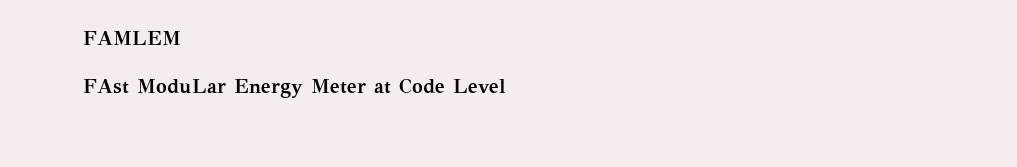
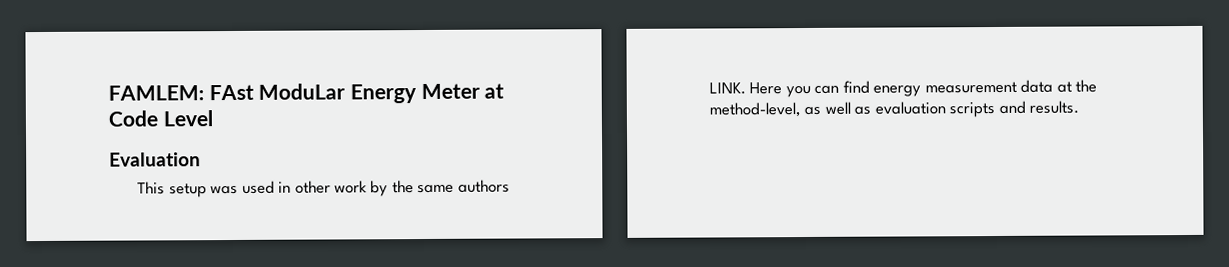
[83,31,181,45] FAMLEM // -> [108,85,204,101] FAMLEM:
(506, 86) none -> [109,152,201,167] [137,179,510,198] [709,79,1098,98] [709,100,1080,118] // Evaluation // This setup was used in other work by the same authors LINK. Here you can find energy measurement data at the method-level, as well as evaluation scripts and results.

